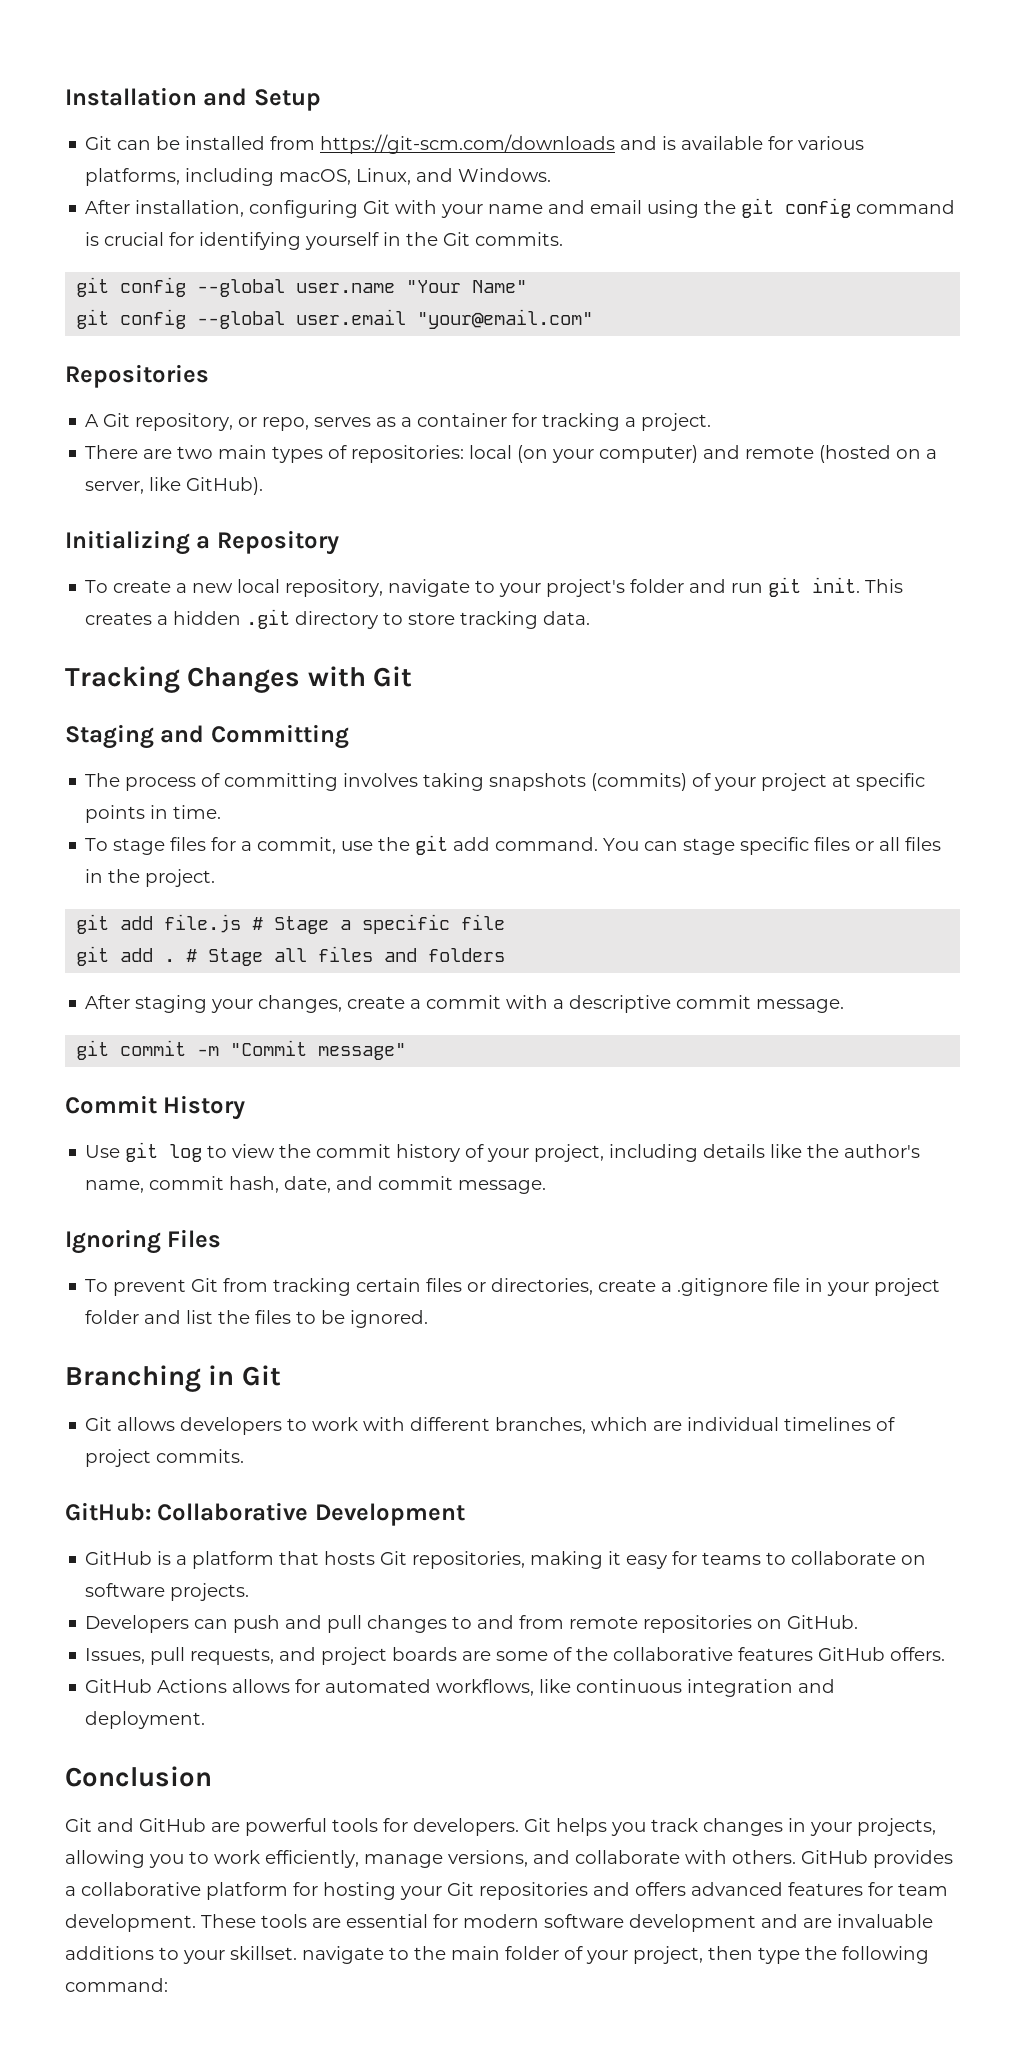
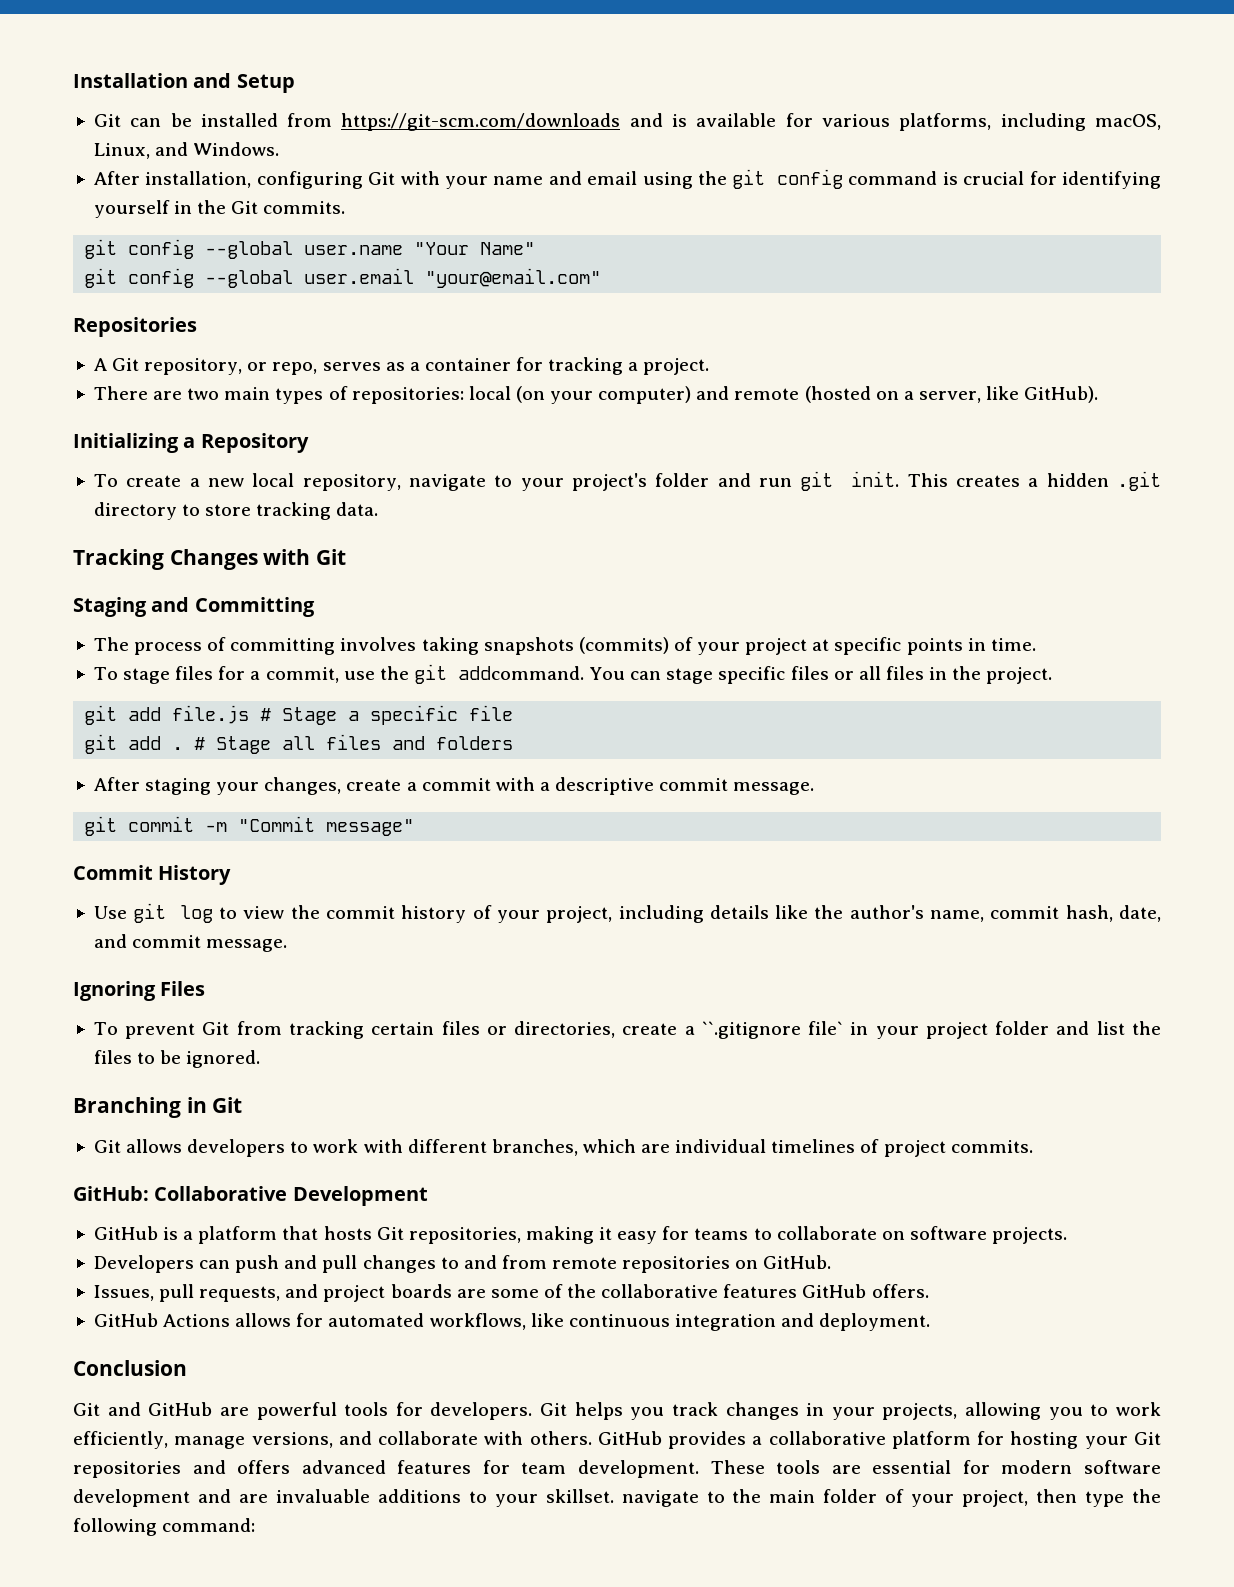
[453,837,599,851] add command. -> [457,666,584,680] addcommand.
[677,1278,801,1296] .gitignore file -> [701,1021,844,1039] ``.gitignore file`

